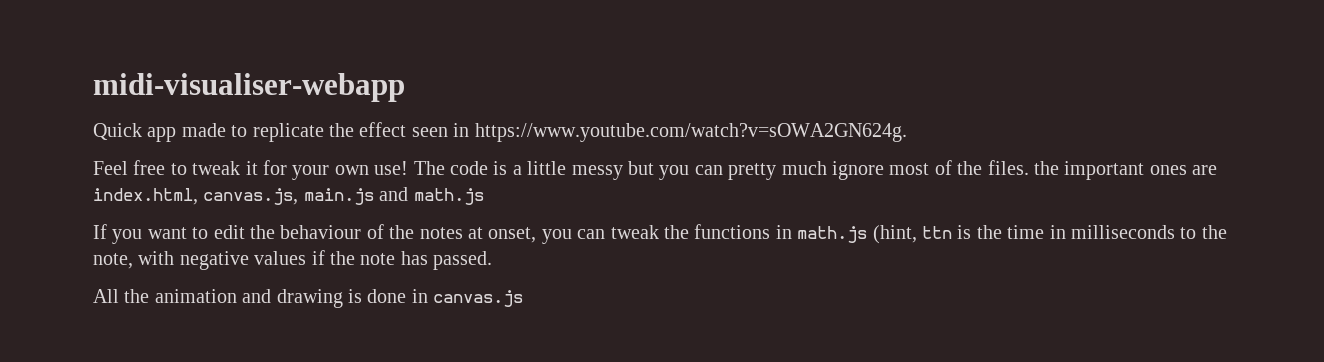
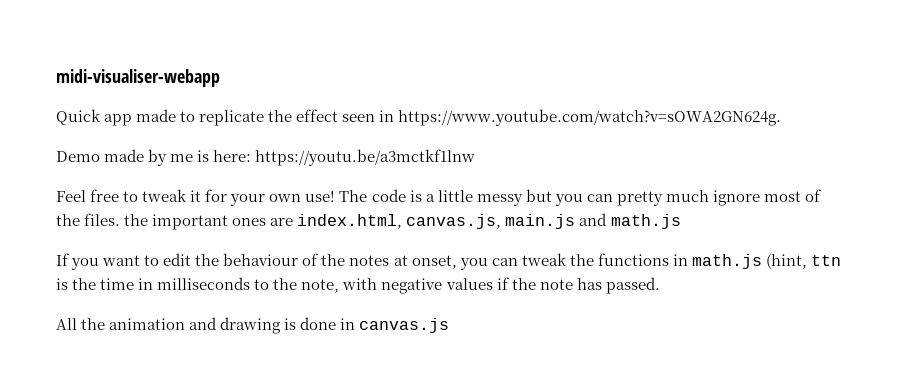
(907, 132) none -> [56,149,476,166] // Demo made by me is here: https://youtu.be/a3mctkf1lnw

